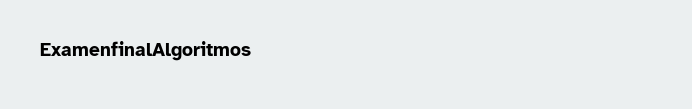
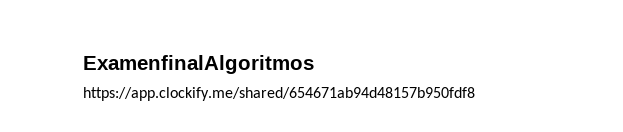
(251, 51) none -> [83,87,475,101] // https://app.clockify.me/shared/654671ab94d48157b950fdf8

